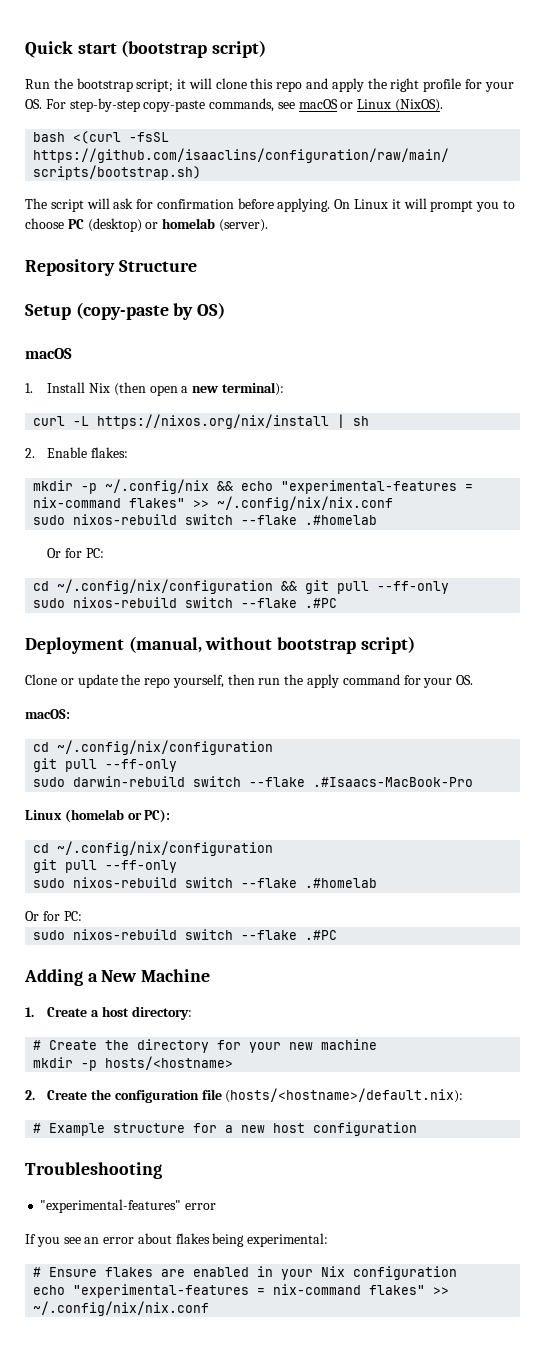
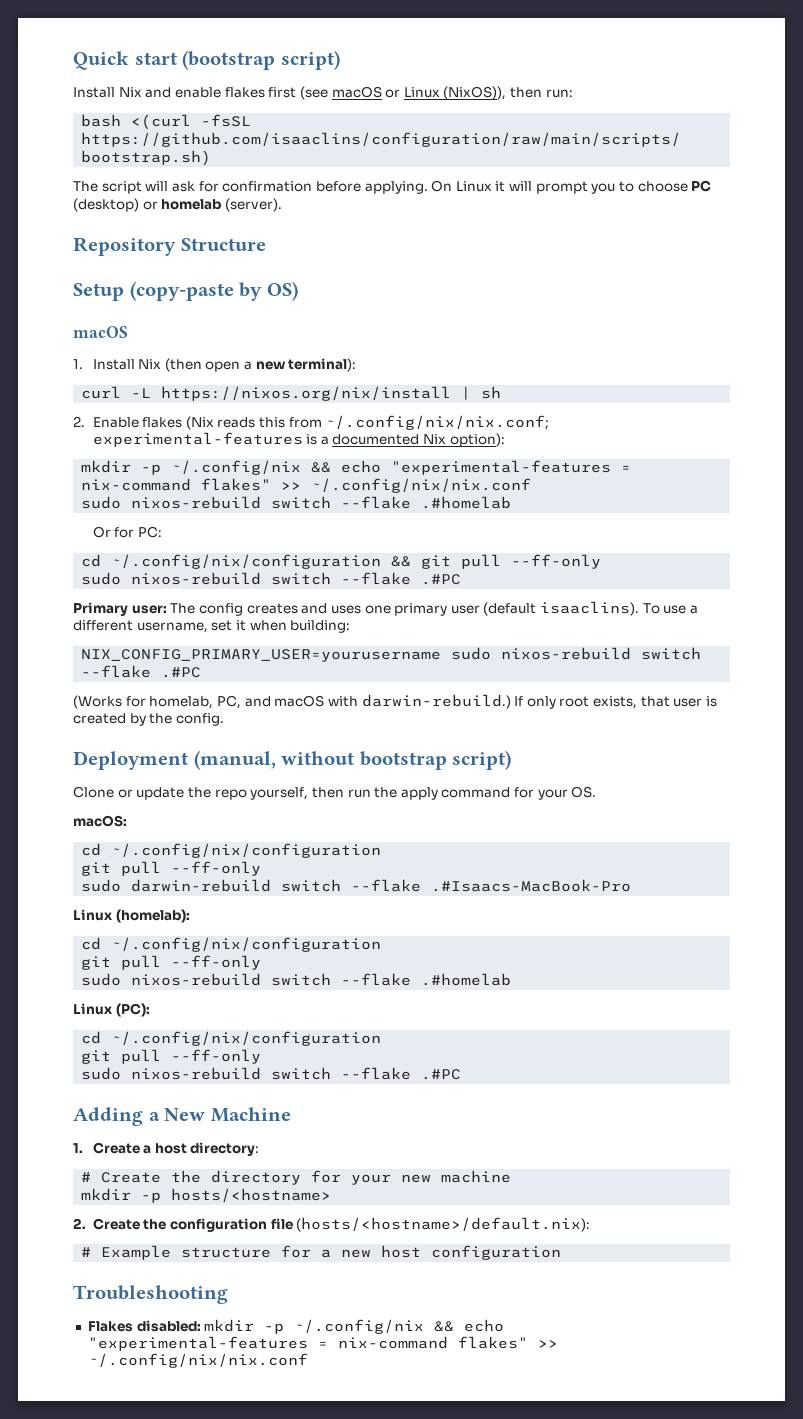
[25,78,514,92] [25,98,444,112] Run the bootstrap script; it will clone this repo and apply the right profile for your OS. For step-by-step copy-paste commands, see macOS or Linux (NixOS). -> [73,86,573,100] Install Nix and enable flakes first (see macOS or Linux (NixOS)), then run:
[91,447,129,458] flakes: -> [142,415,550,430] [92,432,505,447] flakes (Nix reads this from ~/.config/nix/nix.conf; experimental-features is a documented Nix option):
(338, 603) none -> [73,601,699,616] [73,620,351,633] [81,647,702,662] [81,665,202,678] [73,694,718,709] [73,713,224,726] // Primary user: The config creates and uses one primary user (default isaaclins). To use a different username, set it when building: // NIX_CONFIG_PRIMARY_USER=yourusername sudo nixos-rebuild switch --flake .#PC // (Works for homelab, PC, and macOS with darwin-rebuild.) If only root exists, that user is created by the config.
[64,809,171,823] (homelab or PC): -> [115,909,190,923] (homelab):
[25,911,82,921] Or for PC: -> [73,1003,150,1017] [81,1031,382,1046] [81,1049,262,1064] Linux (PC): // cd ~/.config/nix/configuration // git pull --ff-only
[40,1199,217,1213] [25,1233,329,1247] [33,1266,458,1280] "experimental-features" error // If you see an error about flakes being experimental: // # Ensure flakes are enabled in your Nix configuration // -> [87,1319,455,1334] Flakes disabled: mkdir -p ~/.config/nix &&

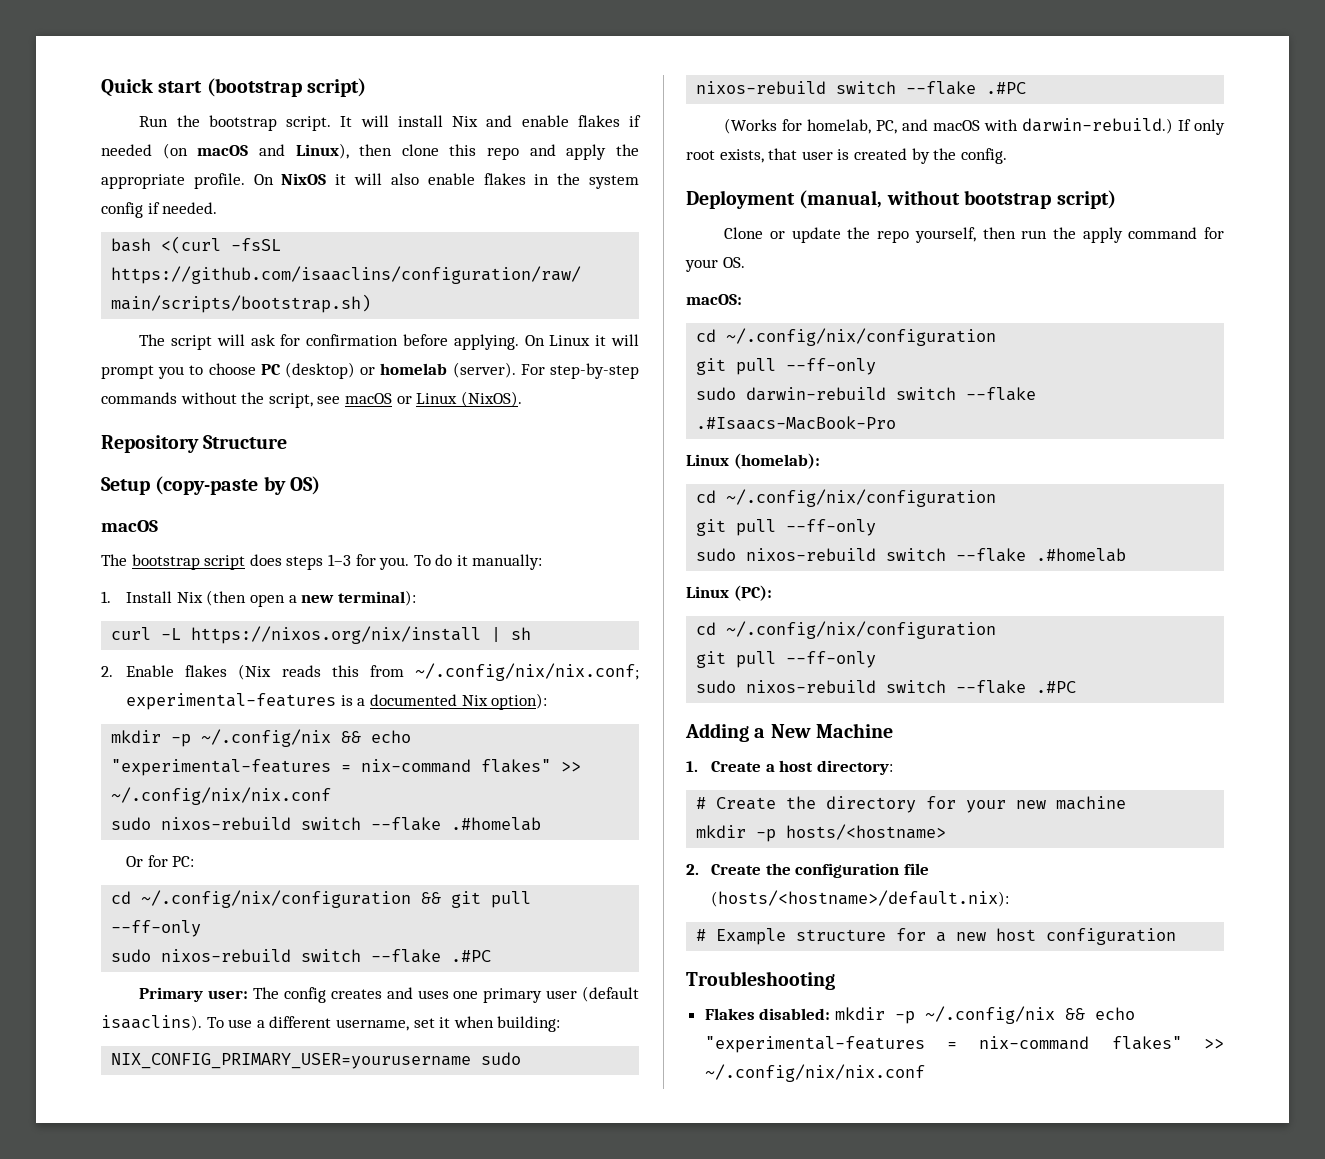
[73,86,573,100] Install Nix and enable flakes first (see macOS or Linux (NixOS)), then run: -> [139,115,642,131] [101,143,639,160] [101,173,639,189] [101,202,218,218] Run the bootstrap script. It will install Nix and enable flakes if needed (on macOS and Linux), then clone this repo and apply the appropriate profile. On NixOS it will also enable flakes in the system config if needed.
(282, 205) none -> [520,363,639,379] [101,391,522,408] For step-by-step commands without the script, see macOS or Linux (NixOS).
(128, 332) none -> [101,554,543,570] // The bootstrap script does steps 1–3 for you. To do it manually:

